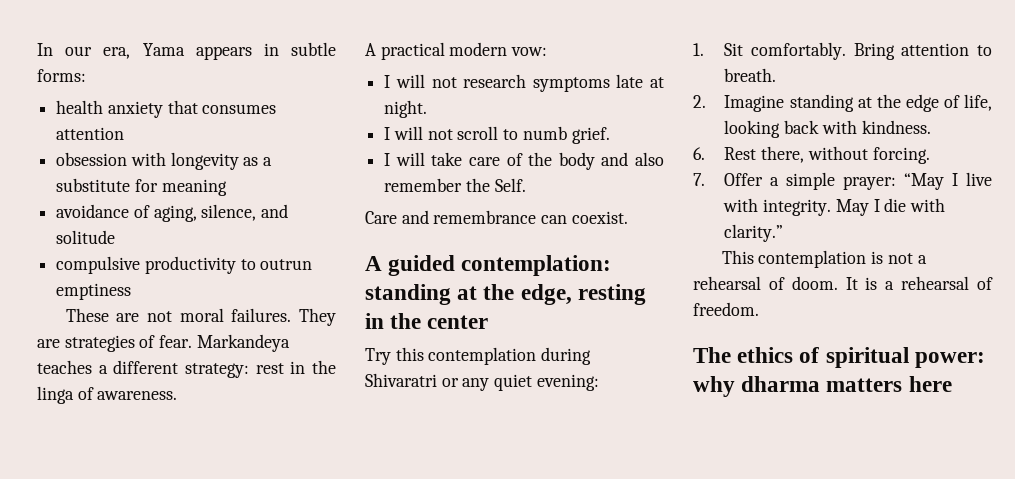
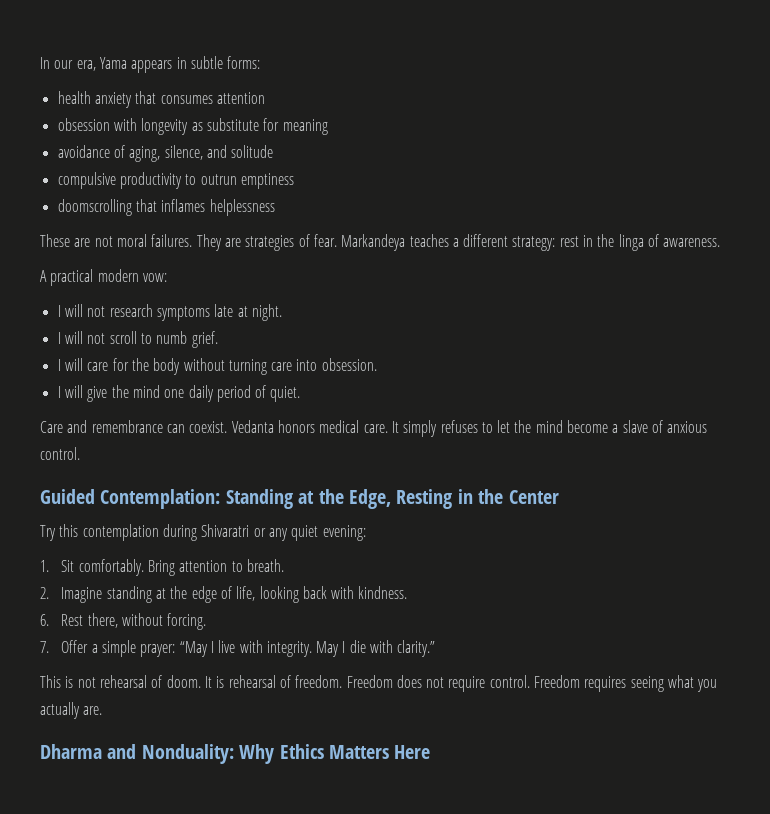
[263,157,273,166] a -> (203, 126) none
(132, 291) none -> [57,199,275,216] // doomscrolling that inflames helplessness
[431,152,664,170] [384,178,526,192] take care of the body and also remember the Self. -> [87,358,377,375] [57,385,301,402] care for the body without turning care into obsession. // I will give the mind one daily period of quiet.
[365,255,612,276] [365,284,646,305] [365,313,489,329] // A guided contemplation: standing at the edge, resting in the center -> [231,420,708,437] [40,447,80,460] [40,489,559,509] Vedanta honors medical care. It simply refuses to let the mind become a slave of anxious control. // Guided Contemplation: Standing at the Edge, Resting in the Center
[758,250,867,268] contemplation -> (61, 681) none
[917,255,927,264] a -> (96, 682) none
[885,281,895,290] a -> (225, 682) none
[693,347,985,368] [693,376,952,397] // The ethics of spiritual power: why dharma matters here -> [346,675,718,692] [40,702,103,719] [40,744,431,764] Freedom does not require control. Freedom requires seeing what you actually are. // Dharma and Nonduality: Why Ethics Matters Here

